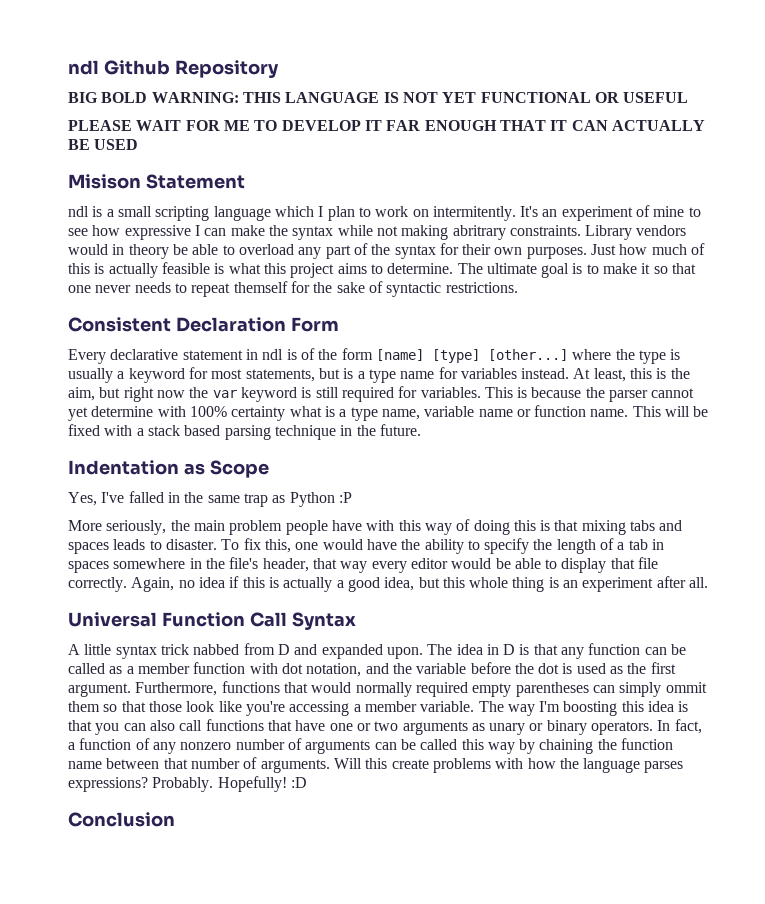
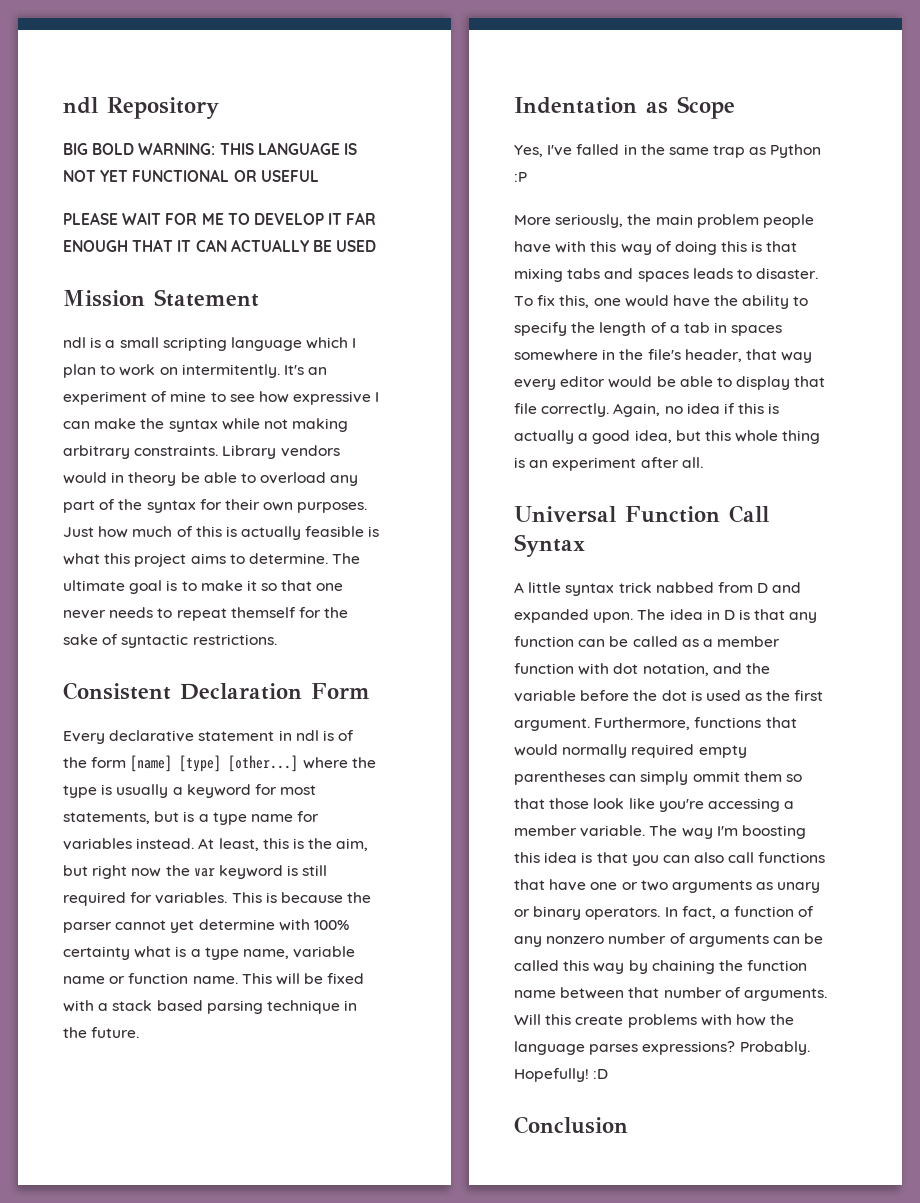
[68,60,170,75] ndl Github -> [63,97,98,114] ndl
[68,174,141,189] Misison -> [63,290,145,307] Mission
[452,225,506,240] abritrary -> [63,445,130,459] arbitrary

